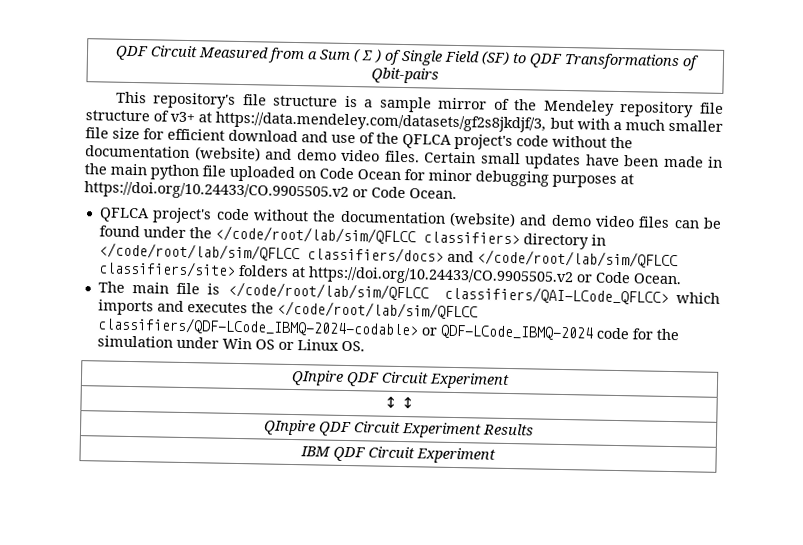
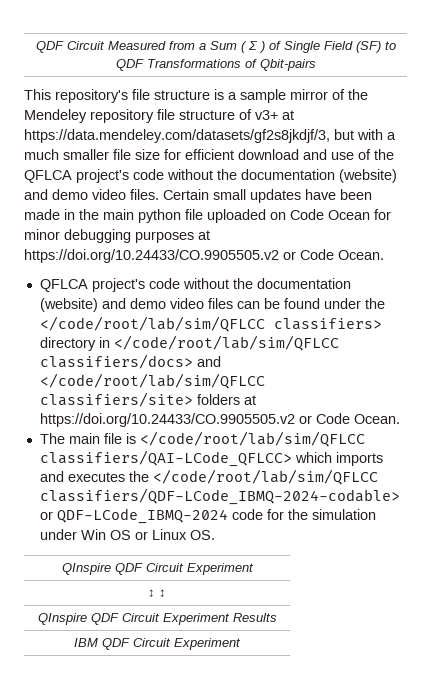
[290,369,344,386] QInpire -> [61,563,111,575] QInspire
[263,419,316,436] QInpire -> [37,613,87,625] QInspire

